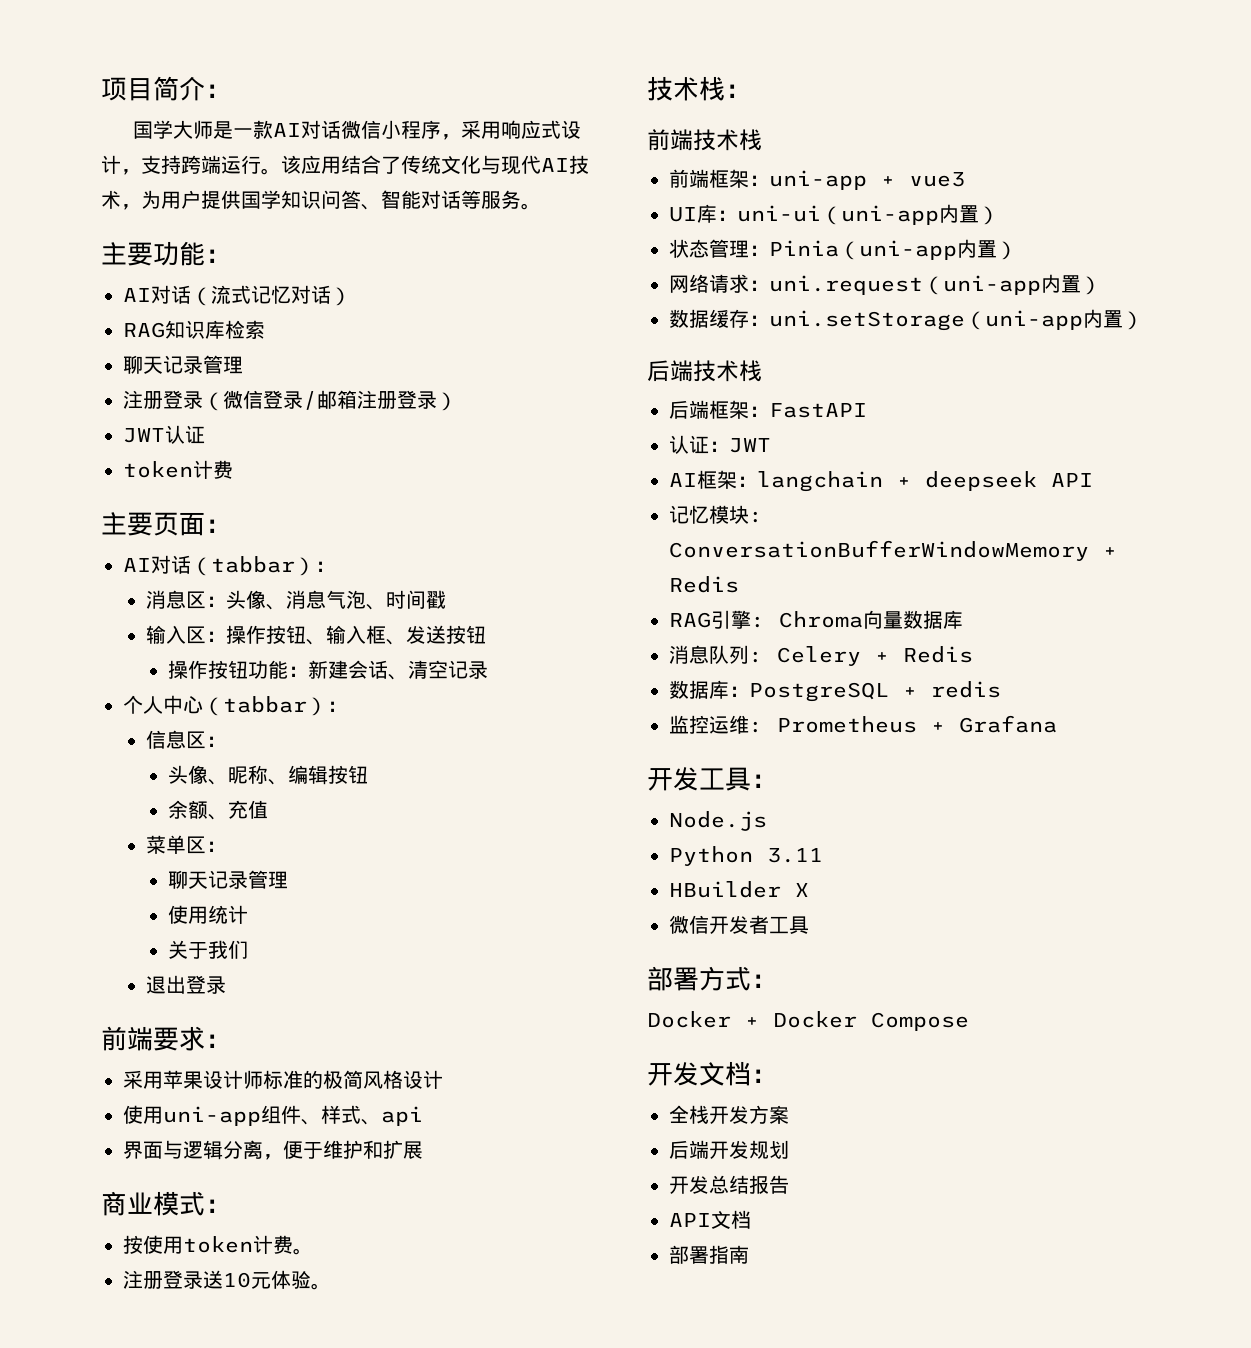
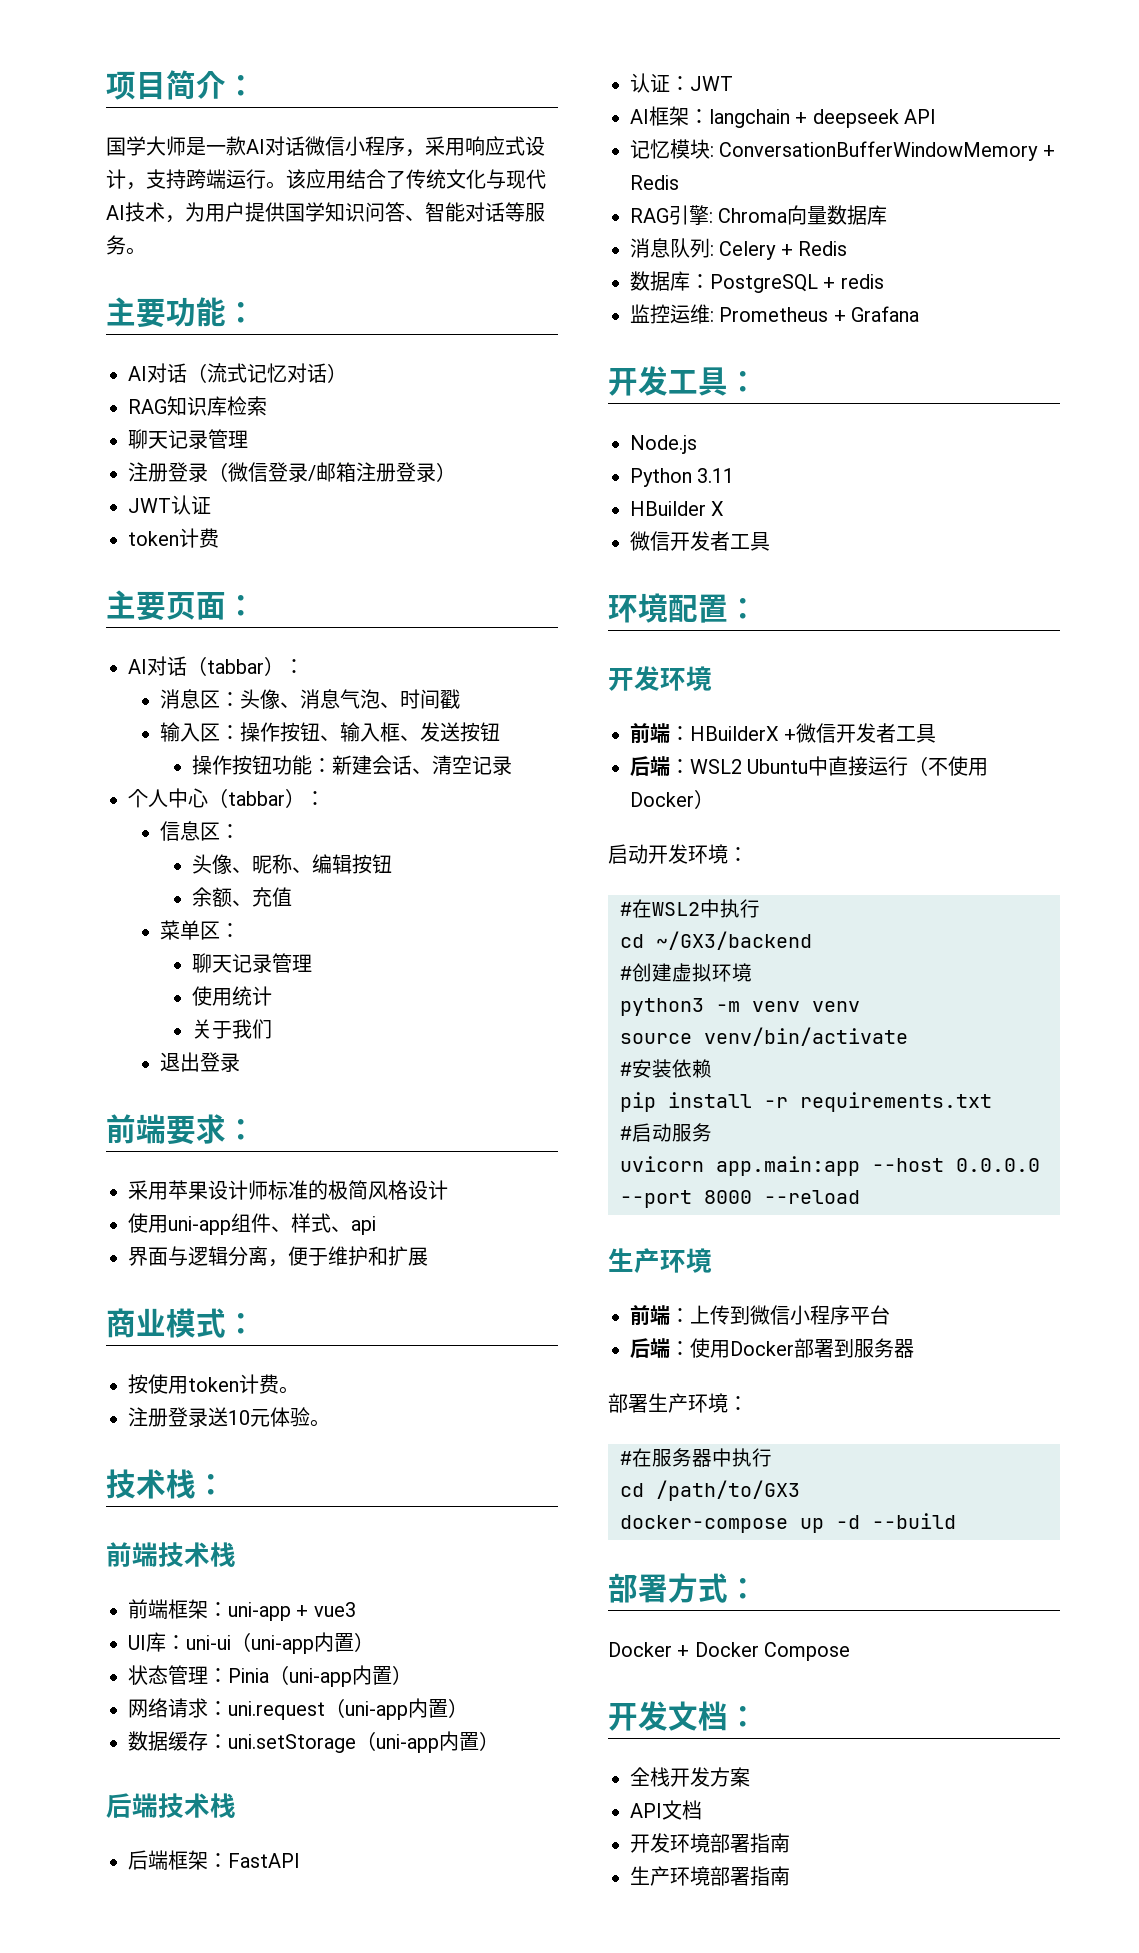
(809, 925) none -> [608,593,758,623] [608,666,712,691] [630,723,937,744] [630,756,989,776] [630,789,714,809] [608,844,748,864] [620,899,760,918] [620,931,812,950] [620,963,752,982] [620,998,860,1016] [620,1027,908,1046] [620,1059,712,1078] [620,1092,992,1112] [620,1123,712,1142] [620,1156,1040,1176] [620,1190,860,1208] [608,1248,712,1274] [630,1305,890,1326] [630,1338,914,1358] [608,1393,748,1413] [620,1448,772,1467] [620,1480,800,1501] [620,1513,956,1533] // 环境配置： // 开发环境 // 前端：HBuilderX +微信开发者工具 // 后端：WSL2 Ubuntu中直接运行（不使用Docker） // 启动开发环境： // #在WSL2中执行 // cd ~/GX3/backend // #创建虚拟环境 // python3 -m venv venv // source venv/bin/activate // #安装依赖 // pip install -r requirements.txt // #启动服务 // uvicorn app.main:app --host 0.0.0.0 --port 8000 --reload // 生产环境 // 前端：上传到微信小程序平台 // 后端：使用Docker部署到服务器 // 部署生产环境： // #在服务器中执行 // cd /path/to/GX3 // docker-compose up -d --build
[669,1140,789,1159] [669,1175,789,1194] // 后端开发规划 // 开发总结报告 -> (750, 1777) none
[669,1245,749,1264] 部署指南 -> [630,1833,790,1853] [630,1866,790,1886] 开发环境部署指南 // 生产环境部署指南

